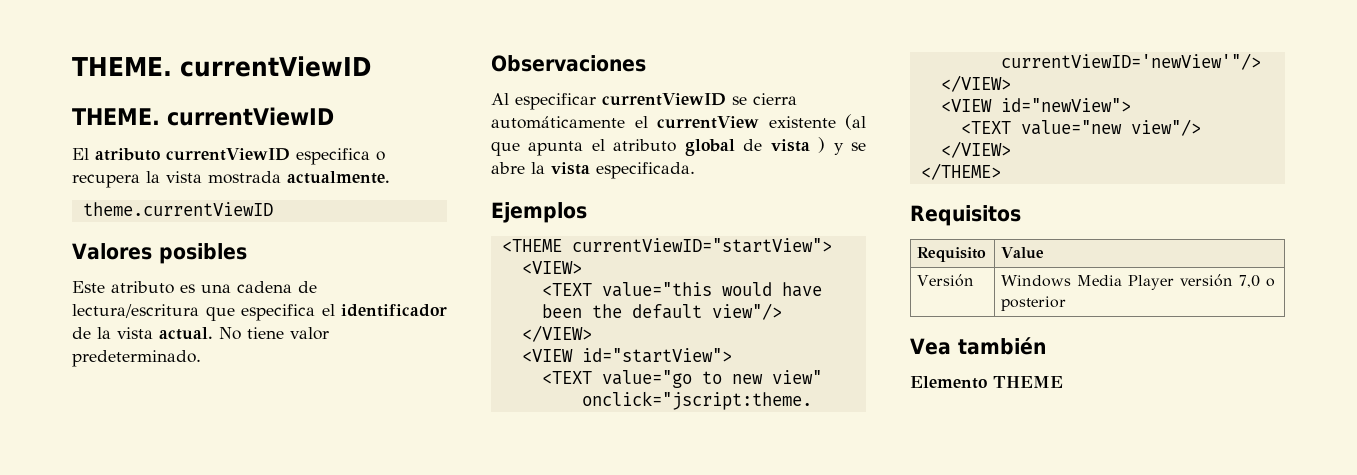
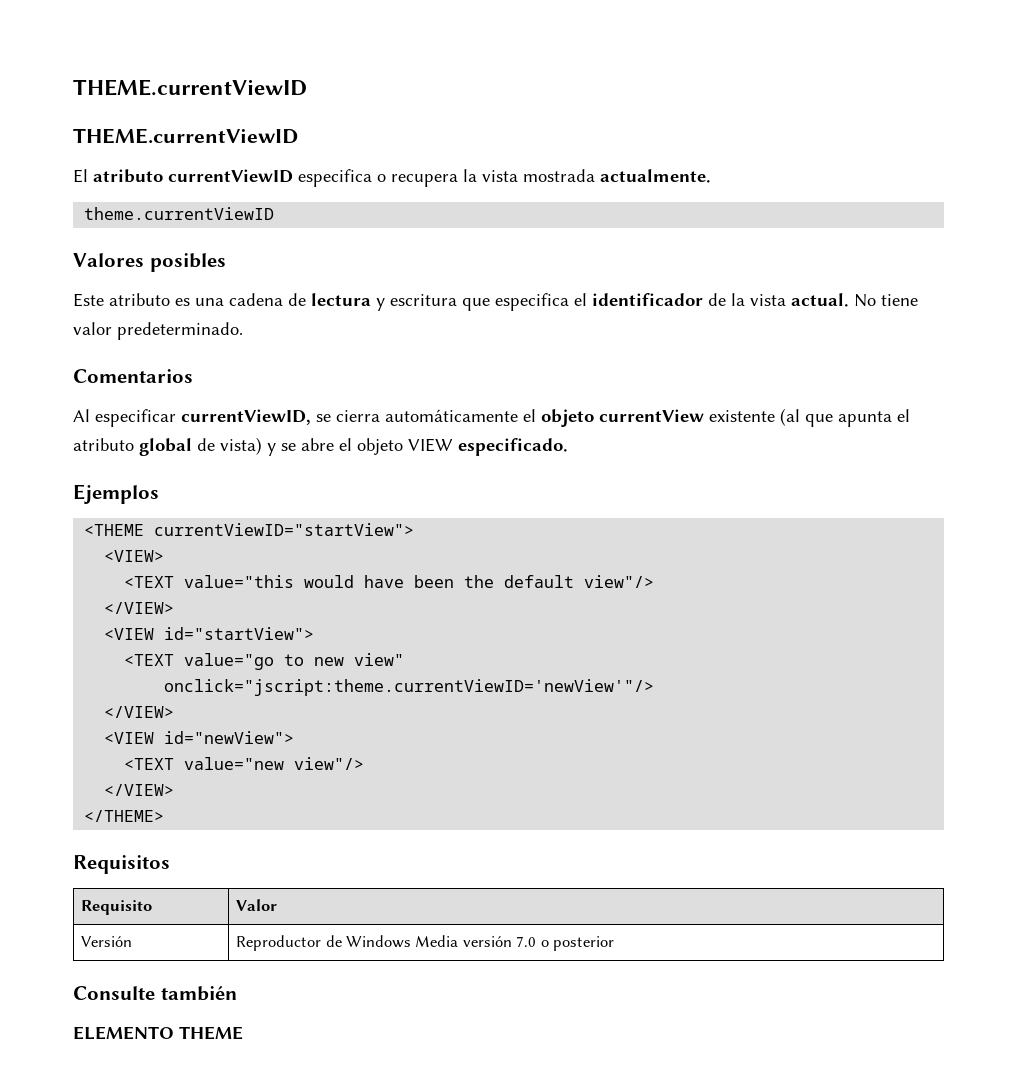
[72,56,371,77] [72,107,334,126] THEME. currentViewID // THEME. currentViewID -> [73,79,307,96] [73,128,298,144] THEME.currentViewID // THEME.currentViewID
[72,304,199,318] lectura/escritura -> [311,293,457,311] lectura y escritura
[491,55,646,72] Observaciones -> [73,369,193,383] Comentarios
[602,93,726,106] currentViewID -> [181,409,311,425] currentViewID,
(648, 122) none -> [541,409,594,427] objeto
[770,137,826,153] vista ) -> [220,437,262,455] vista)
[531,162,695,179] la vista especificada. -> [339,438,568,456] el objeto VIEW especificado.
[1001,247,1045,259] Value -> [236,899,278,911] Valor
[1001,274,1261,290] Windows Media Player versión 7,0 -> [236,935,537,951] Reproductor de Windows Media versión 7.0
[910,338,951,355] Vea -> [73,986,155,1000] Consulte
[910,376,987,389] Elemento -> [73,1026,174,1040] ELEMENTO

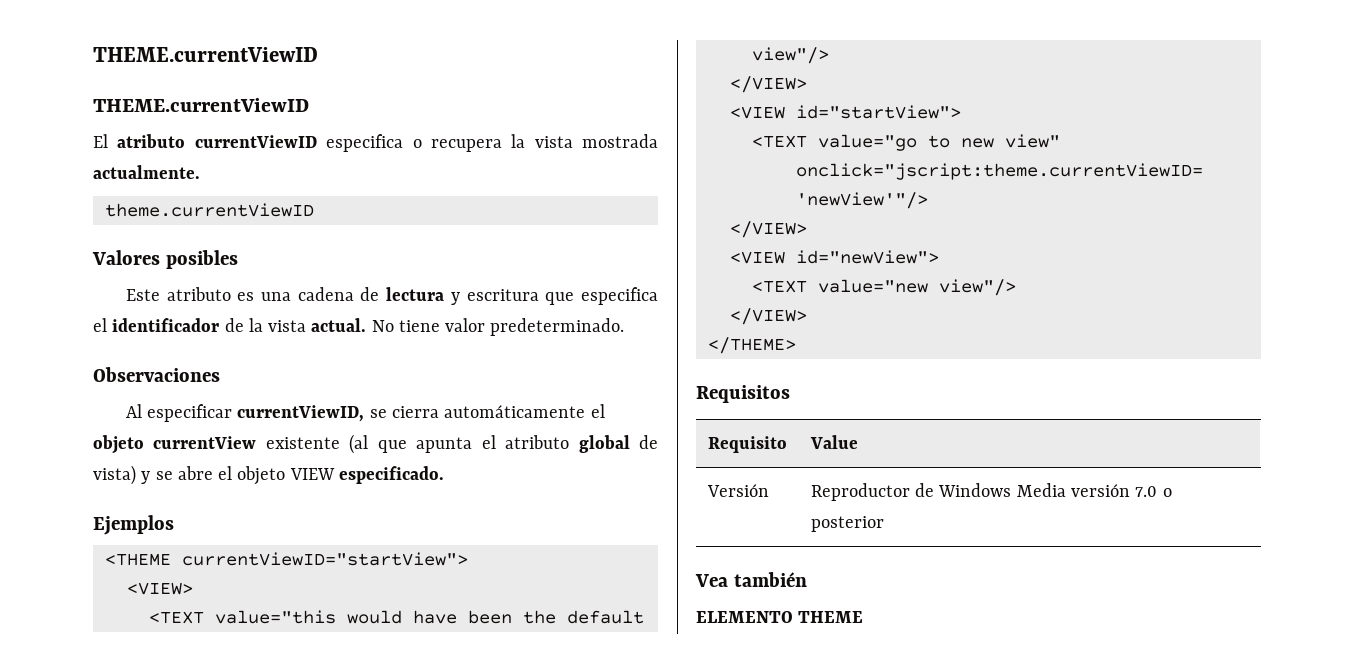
[73,369,193,383] Comentarios -> [93,367,220,382] Observaciones
[236,899,278,911] Valor -> [809,435,858,449] Value
[73,986,155,1000] Consulte -> [695,574,728,587] Vea

